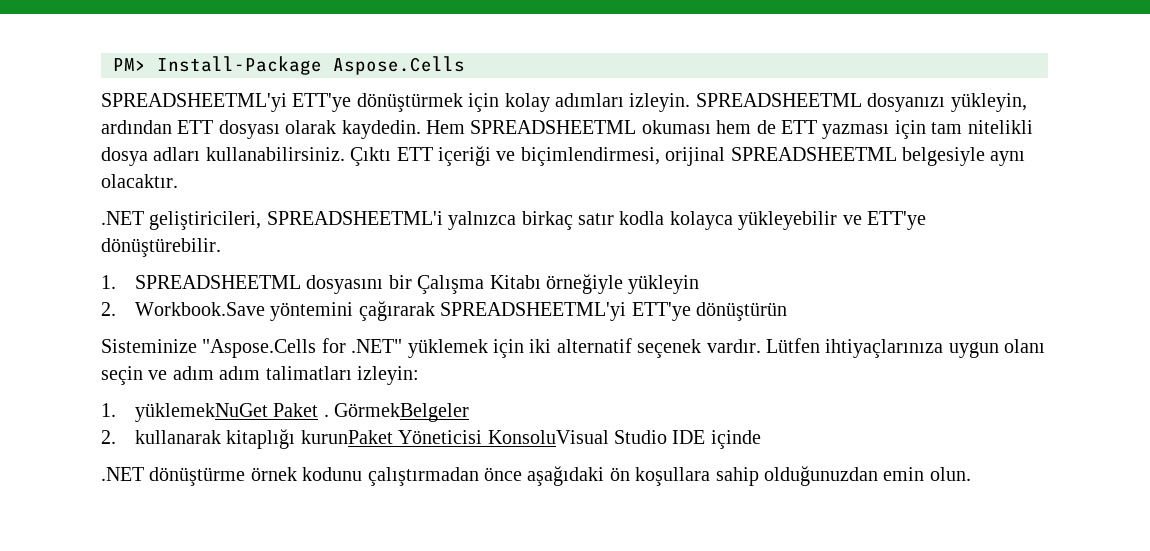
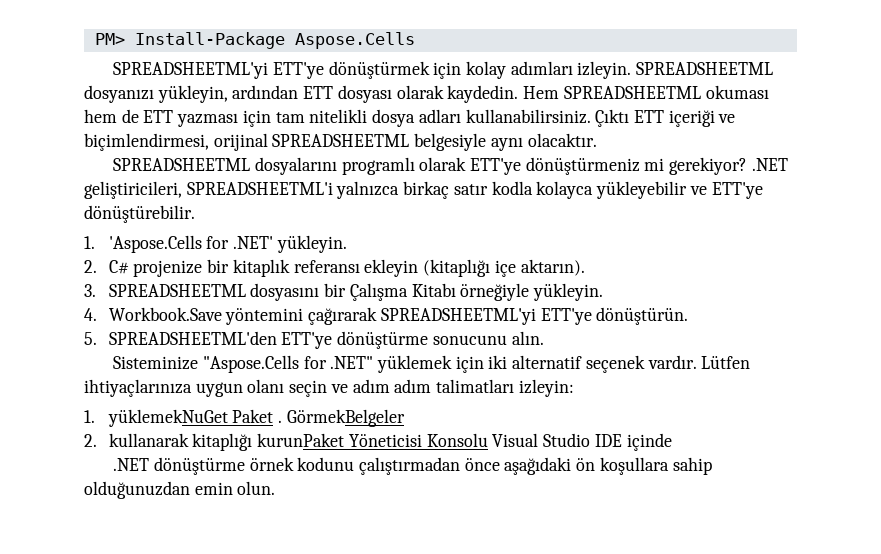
(178, 181) none -> [113,157,748,175] SPREADSHEETML dosyalarını programlı olarak ETT'ye dönüştürmeniz mi gerekiyor?
(116, 282) none -> [108,235,347,253] [84,259,585,277] [84,284,96,297] 'Aspose.Cells for .NET' yükleyin. // 2. C# projenize bir kitaplık referansı ekleyin (kitaplığı içe aktarın). // 3.
[628,275,700,294] [101,302,116,316] yükleyin // 2. -> [533,283,604,301] [84,308,97,321] yükleyin. // 4.
[695,302,787,321] dönüştürün -> [596,307,689,325] [84,331,544,349] dönüştürün. // 5. SPREADSHEETML'den ETT'ye dönüştürme sonucunu alın.
[487,430,609,444] KonsoluVisual -> [426,433,539,447] Konsolu Visual

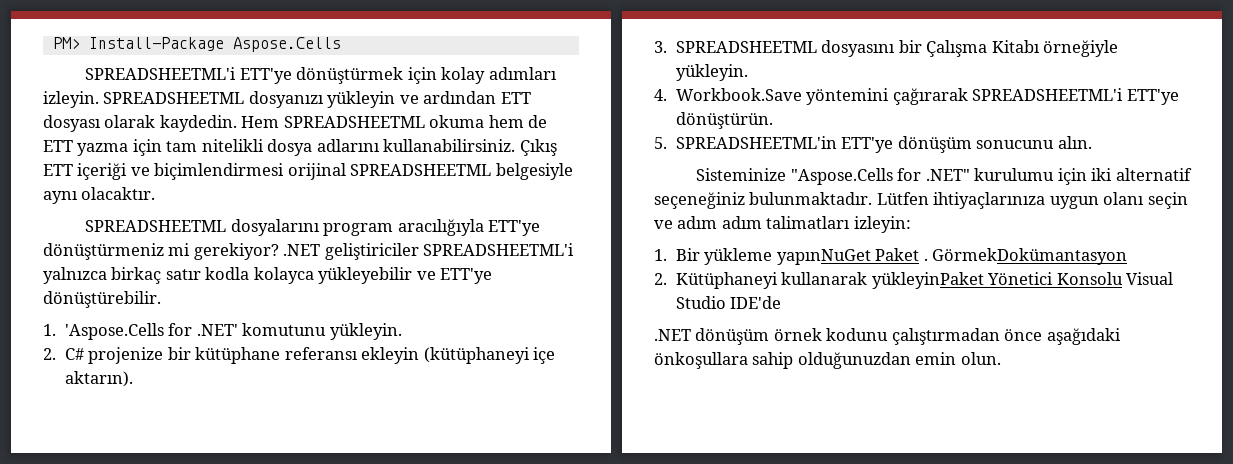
[113,62,269,79] SPREADSHEETML'yi -> [85,67,237,80] SPREADSHEETML'i
[157,85,228,103] yükleyin, -> [327,91,419,108] yükleyin ve
[705,85,769,99] okuması -> [429,115,485,128] okuma
[177,113,239,127] yazması -> [77,143,129,156] yazma
[418,109,630,127] adları kullanabilirsiniz. Çıktı -> [316,139,557,156] adlarını kullanabilirsiniz. Çıkış
[84,133,209,151] biçimlendirmesi, -> [154,163,285,180] biçimlendirmesi
[341,157,467,175] programlı olarak -> [323,219,484,236] program aracılığıyla
[84,181,182,199] geliştiricileri, -> [324,243,419,260] geliştiriciler
(274, 242) none -> [242,323,327,336] komutunu
[232,259,290,277] kitaplık -> [195,347,281,364] kütüphane
[423,259,491,277] (kitaplığı -> [423,347,530,364] (kütüphaneyi
[380,308,536,325] SPREADSHEETML'yi -> [972,88,1124,101] SPREADSHEETML'i
[108,331,429,349] SPREADSHEETML'den ETT'ye dönüştürme -> [675,136,972,153] SPREADSHEETML'in ETT'ye dönüşüm
[377,355,453,373] yüklemek -> [974,168,1055,181] kurulumu
[585,355,697,373] seçenek vardır. -> [654,192,873,209] seçeneğiniz bulunmaktadır.
[107,409,228,427] yüklemekNuGet -> [675,248,871,265] Bir yükleme yapınNuGet
[286,409,405,427] [84,433,422,451] GörmekBelgeler // 2. kullanarak kitaplığı kurunPaket Yöneticisi -> [932,248,1128,265] [654,272,1054,289] GörmekDokümantasyon // 2. Kütüphaneyi kullanarak yükleyinPaket Yönetici
[594,433,672,451] [113,457,245,475] IDE içinde // .NET dönüştürme -> [730,296,782,309] [654,328,770,345] IDE'de // .NET dönüşüm
[576,457,669,475] ön koşullara -> [654,352,748,369] önkoşullara

